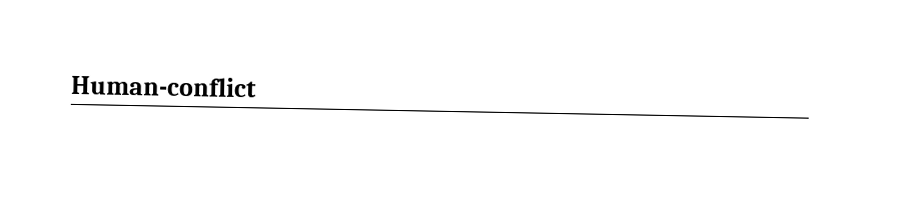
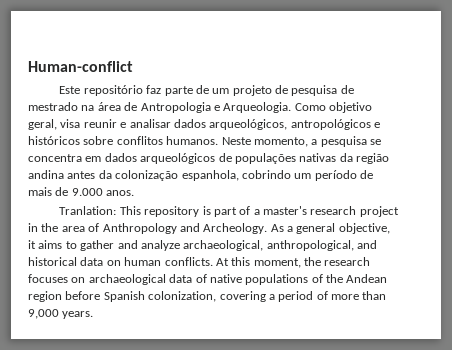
(257, 86) none -> [59,85,354,96] [28,102,372,113] [28,119,380,130] [28,136,381,147] [28,153,389,164] [28,170,373,181] [28,187,135,196] [59,206,399,217] [28,223,390,234] [28,240,377,251] [28,257,371,268] [28,274,388,285] [28,291,387,302] [28,309,94,319] // Este repositório faz parte de um projeto de pesquisa de mestrado na área de Antropologia e Arqueologia. Como objetivo geral, visa reunir e analisar dados arqueológicos, antropológicos e históricos sobre conflitos humanos. Neste momento, a pesquisa se concentra em dados arqueológicos de populações nativas da região andina antes da colonização espanhola, cobrindo um período de mais de 9.000 anos. // Tranlation: This repository is part of a master's research project in the area of Anthropology and Archeology. As a general objective, it aims to gather and analyze archaeological, anthropological, and historical data on human conflicts. At this moment, the research focuses on archaeological data of native populations of the Andean region before Spanish colonization, covering a period of more than 9,000 years.

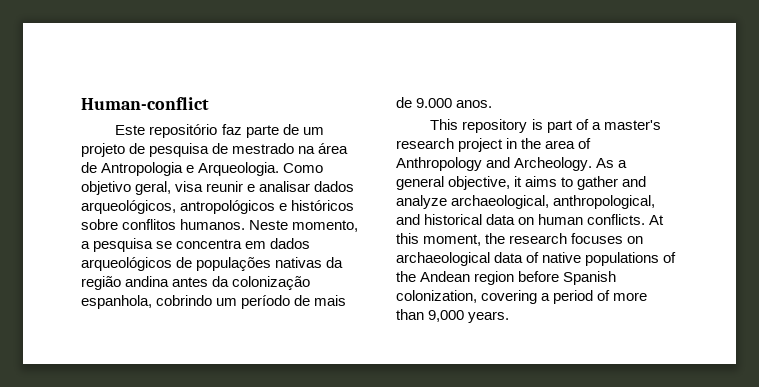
[59,206,117,215] Tranlation: -> (493, 104) none

